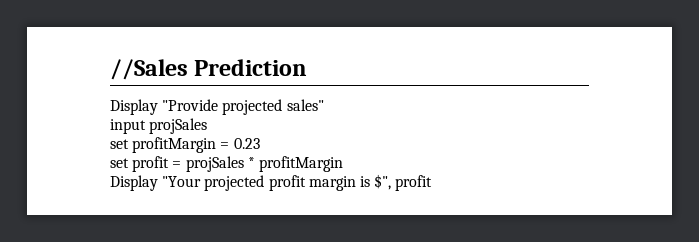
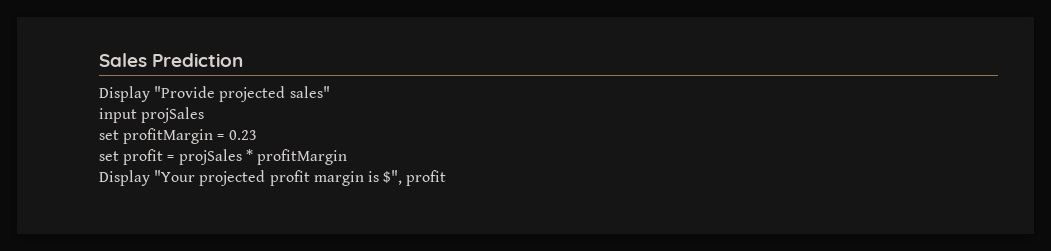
[110,59,188,80] //Sales -> [99,53,147,67] Sales

